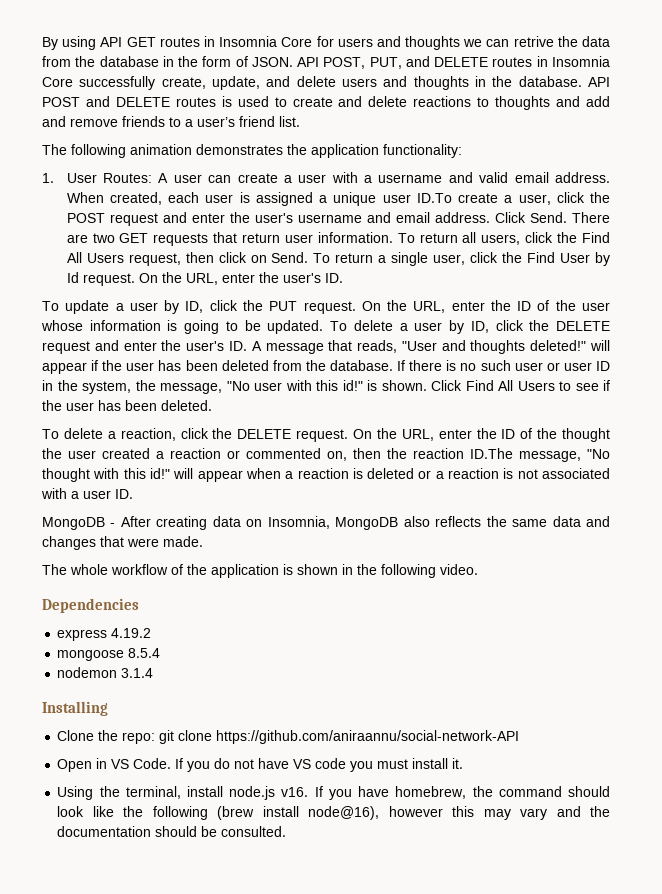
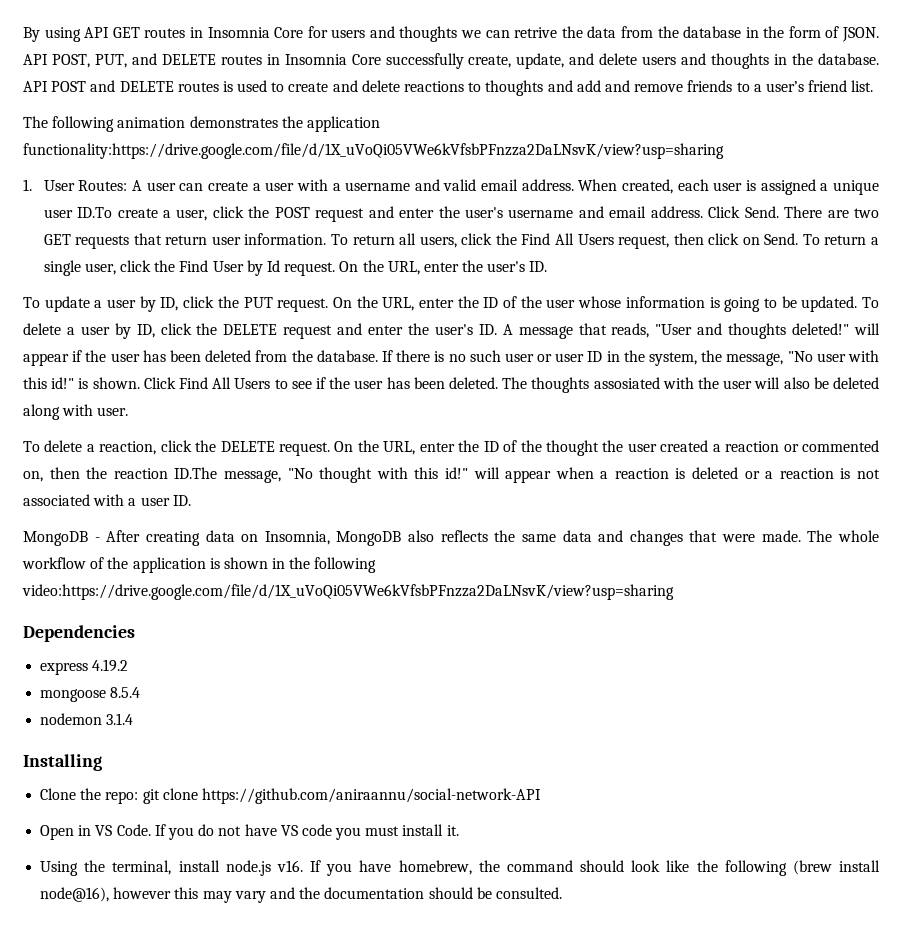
[383,144,462,158] functionality: -> [23,143,724,159] functionality:https://drive.google.com/file/d/1X_uVoQi05VWe6kVfsbPFnzza2DaLNsvK/view?usp=sharing
(212, 405) none -> [502,377,880,393] [23,404,129,420] The thoughts assosiated with the user will also be deleted along with user.
(203, 541) // -> (801, 536) none
[440,564,478,575] video. -> [22,584,674,600] video:https://drive.google.com/file/d/1X_uVoQi05VWe6kVfsbPFnzza2DaLNsvK/view?usp=sharing

